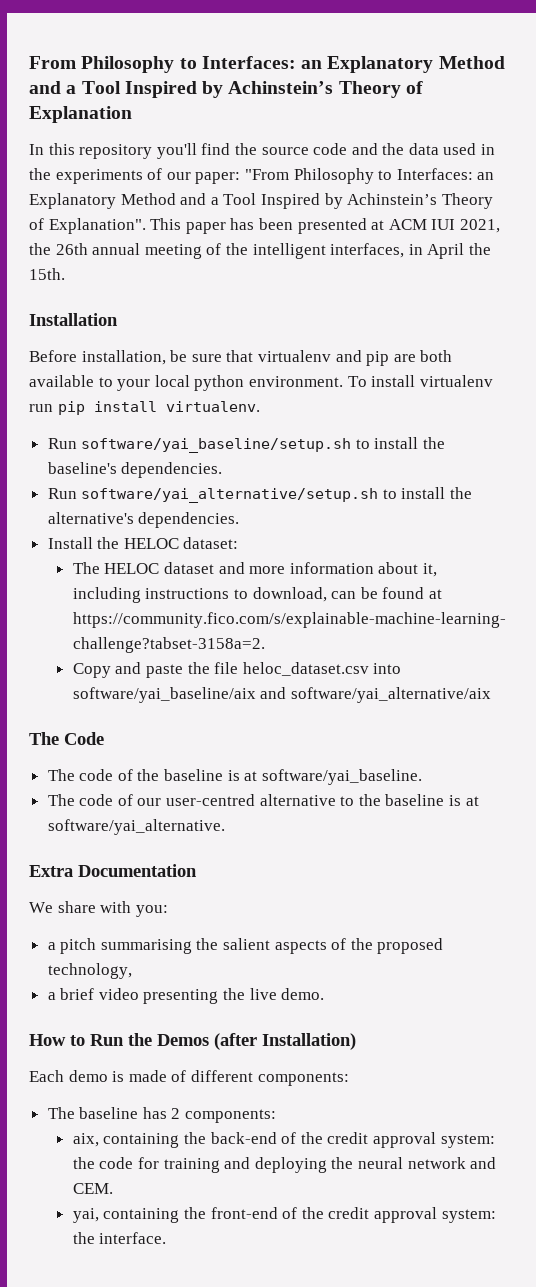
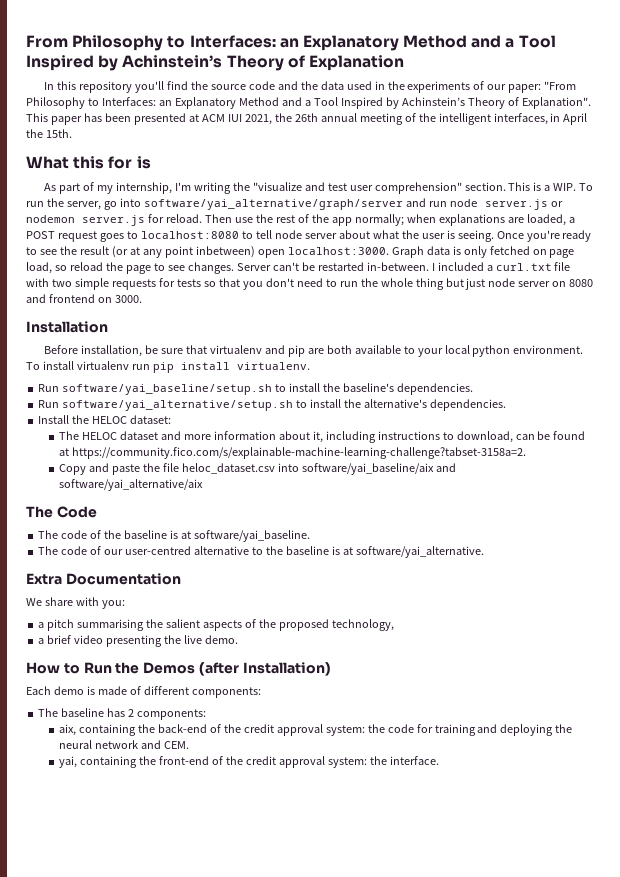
(65, 274) none -> [26,156,151,169] [43,182,594,194] [26,198,563,210] [26,214,575,226] [26,230,592,242] [26,246,575,258] [26,262,571,274] [26,278,594,290] [26,294,142,303] // What this for is // As part of my internship, I'm writing the "visualize and test user comprehension" section. This is a WIP. To run the server, go into software/yai_alternative/graph/server and run node server.js or nodemon server.js for reload. Then use the rest of the app normally; when explanations are loaded, a POST request goes to localhost:8080 to tell node server about what the user is seeing. Once you're ready to see the result (or at any point inbetween) open localhost:3000. Graph data is only fetched on page load, so reload the page to see changes. Server can't be restarted in-between. I included a curl.txt file with two simple requests for tests so that you don't need to run the whole thing but just node server on 8080 and frontend on 3000.

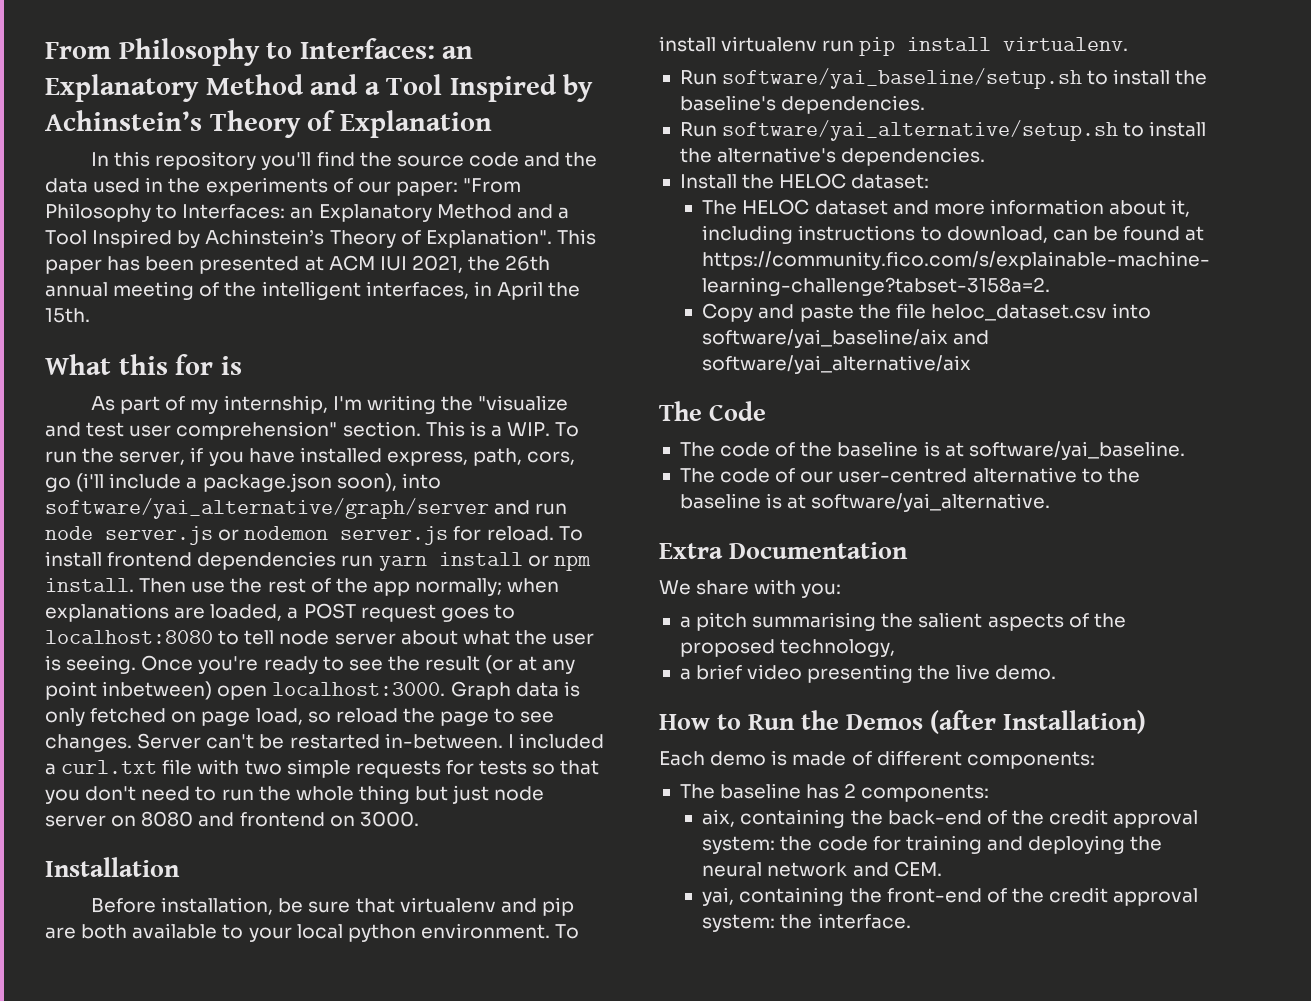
[103,201,117,210] go -> [190,447,576,466] [45,473,397,492] if you have installed express, path, cors, go (i'll include a package.json soon),
(202, 218) none -> [558,526,583,541] [45,551,591,571] [45,578,134,592] To install frontend dependencies run yarn install or npm install.

